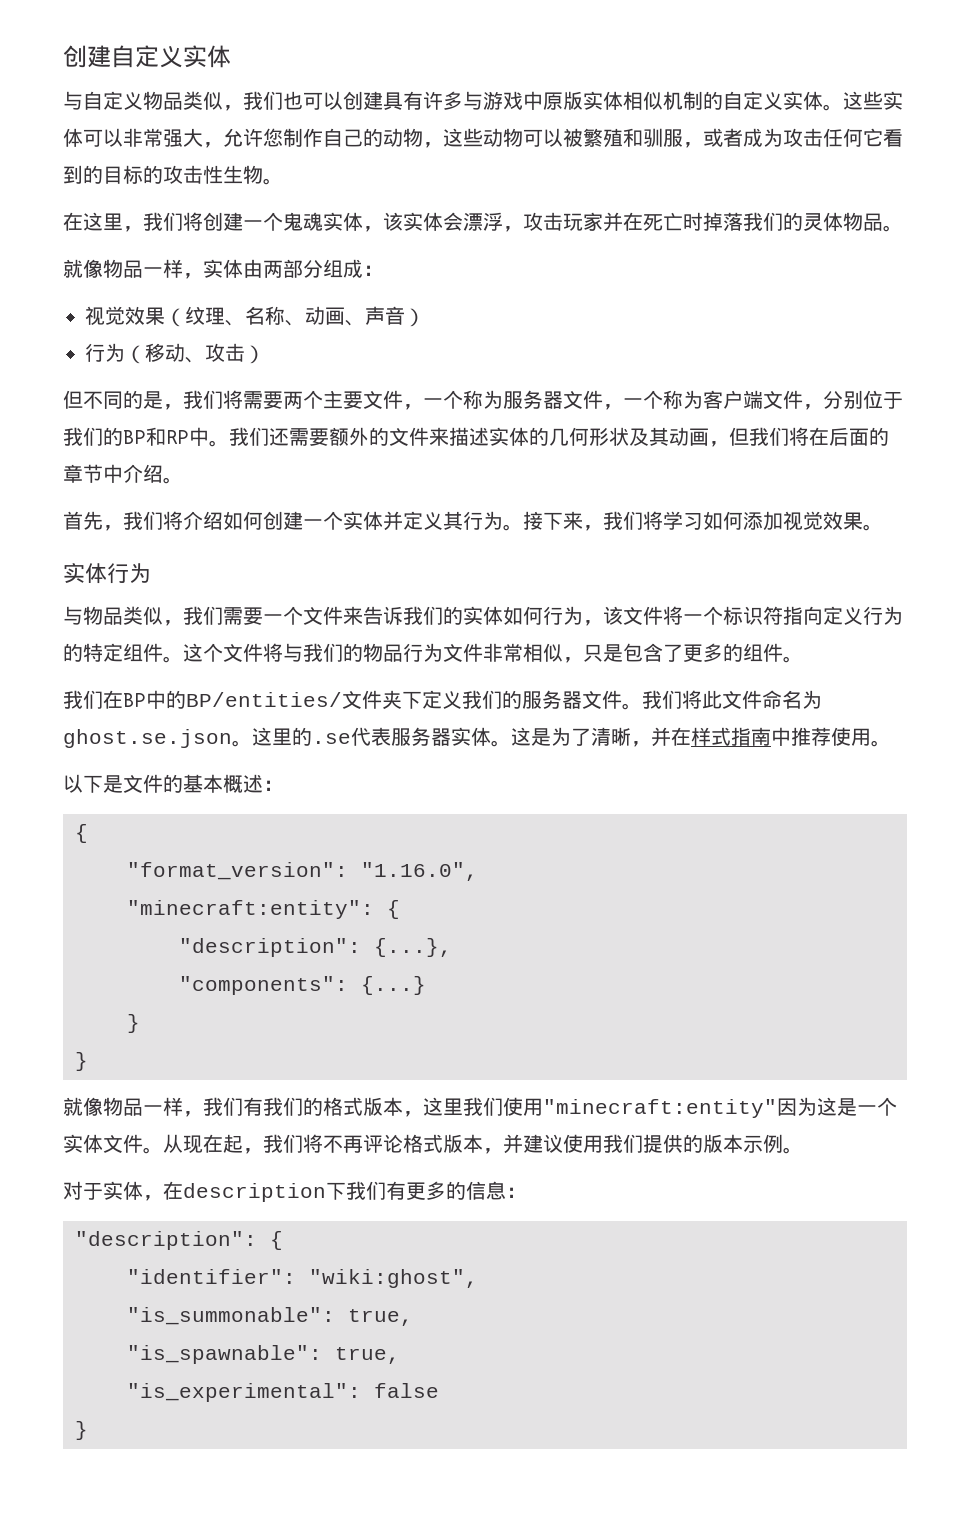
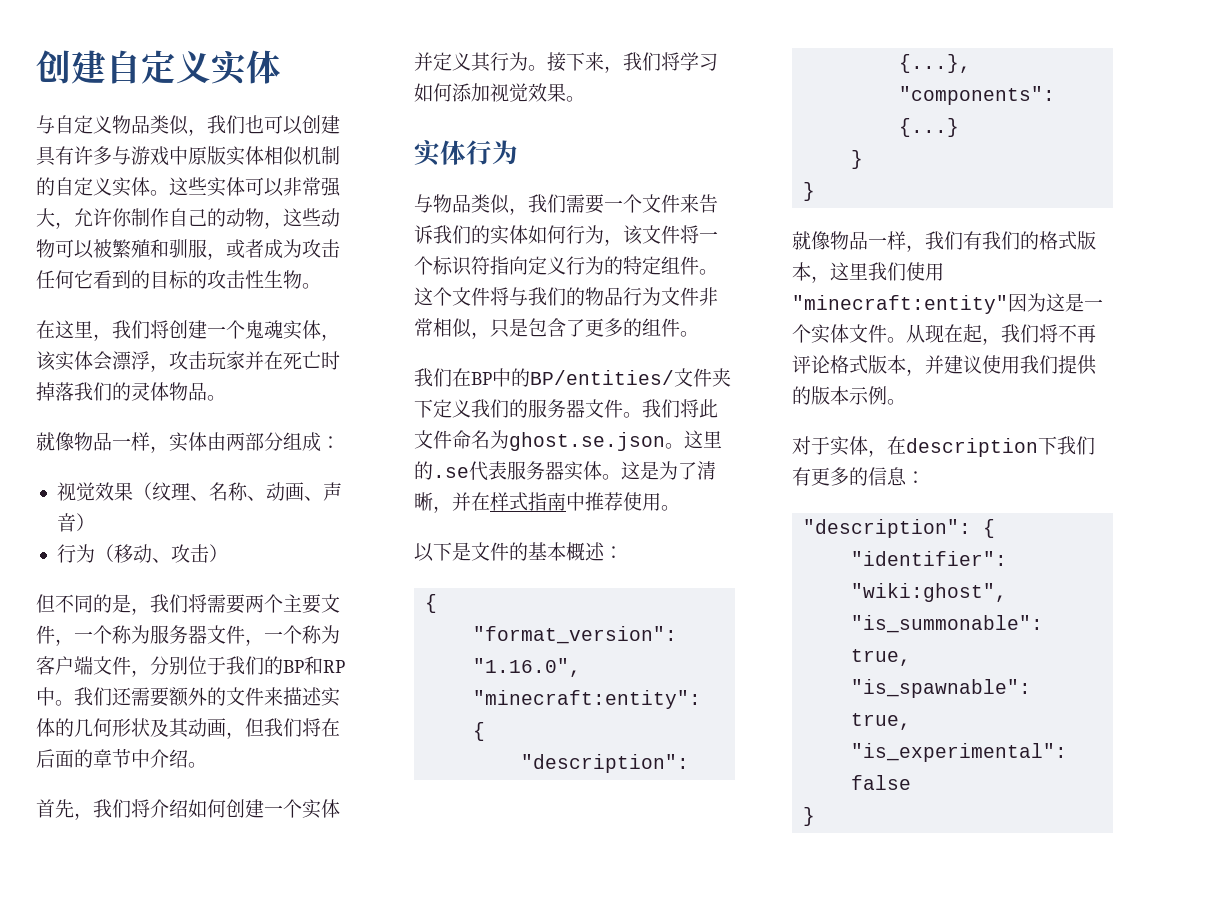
[263,128,283,147] 您 -> [112,208,132,227] 你

